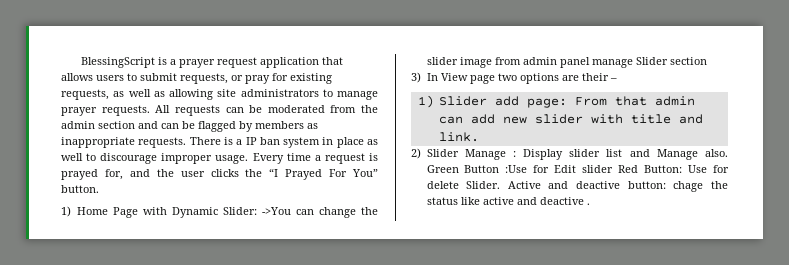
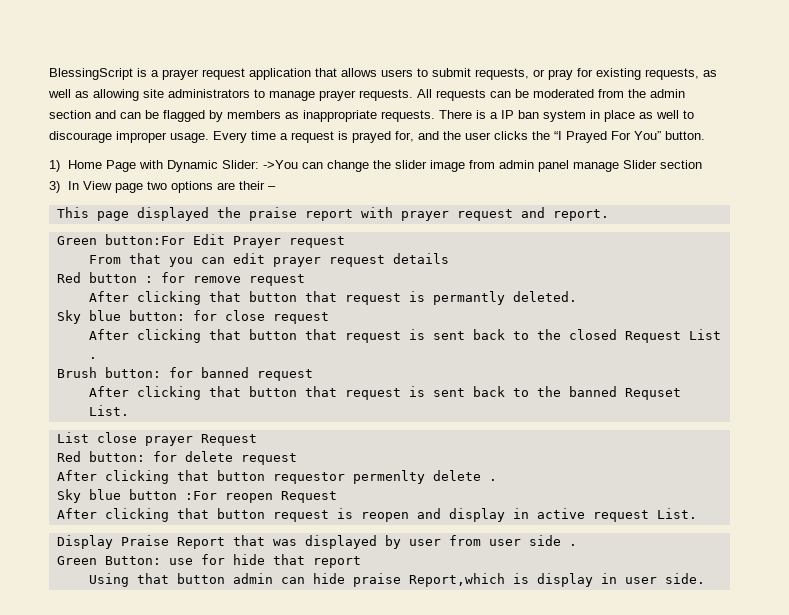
[417,95,696,108] [439,114,704,124] [439,132,480,142] [411,148,728,160] [426,165,729,173] [426,181,728,192] [426,197,590,205] 1) Slider add page: From that admin can add new slider with title and link. // 2) Slider Manage : Display slider list and Manage also. Green Button :Use for Edit slider Red Button: Use for delete Slider. Active and deactive button: chage the status like active and deactive . -> [56,207,609,221] [56,234,345,248] [88,253,449,267] [56,272,305,286] [88,291,577,305] [56,310,329,324] [88,329,721,343] [88,357,97,359] [56,367,313,381] [88,386,681,400] [88,405,129,416] [56,432,257,446] [56,451,297,465] [56,470,497,484] [56,489,337,503] [56,508,697,522] [56,535,577,549] [56,554,361,568] [88,573,705,587] This page displayed the praise report with prayer request and report. // Green button:For Edit Prayer request // From that you can edit prayer request details // Red button : for remove request // After clicking that button that request is permantly deleted. // Sky blue button: for close request // After clicking that button that request is sent back to the closed Request List . // Brush button: for banned request // After clicking that button that request is sent back to the banned Requset List. // List close prayer Request // Red button: for delete request // After clicking that button requestor permenlty delete . // Sky blue button :For reopen Request // After clicking that button request is reopen and display in active request List. // Display Praise Report that was displayed by user from user side . // Green Button: use for hide that report // Using that button admin can hide praise Report,which is display in user side.

